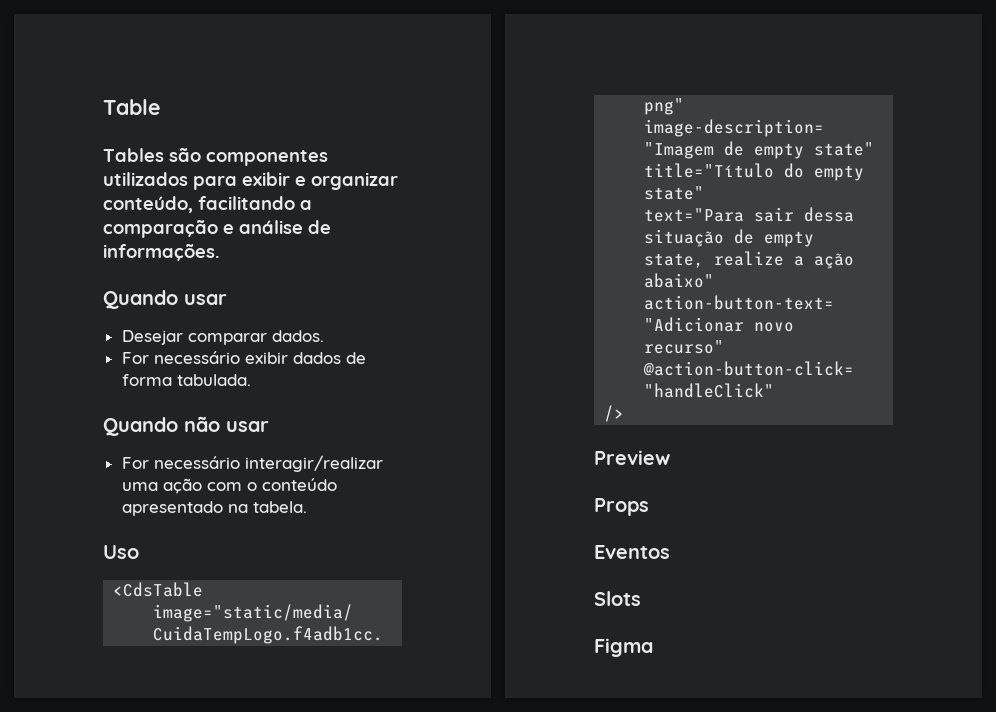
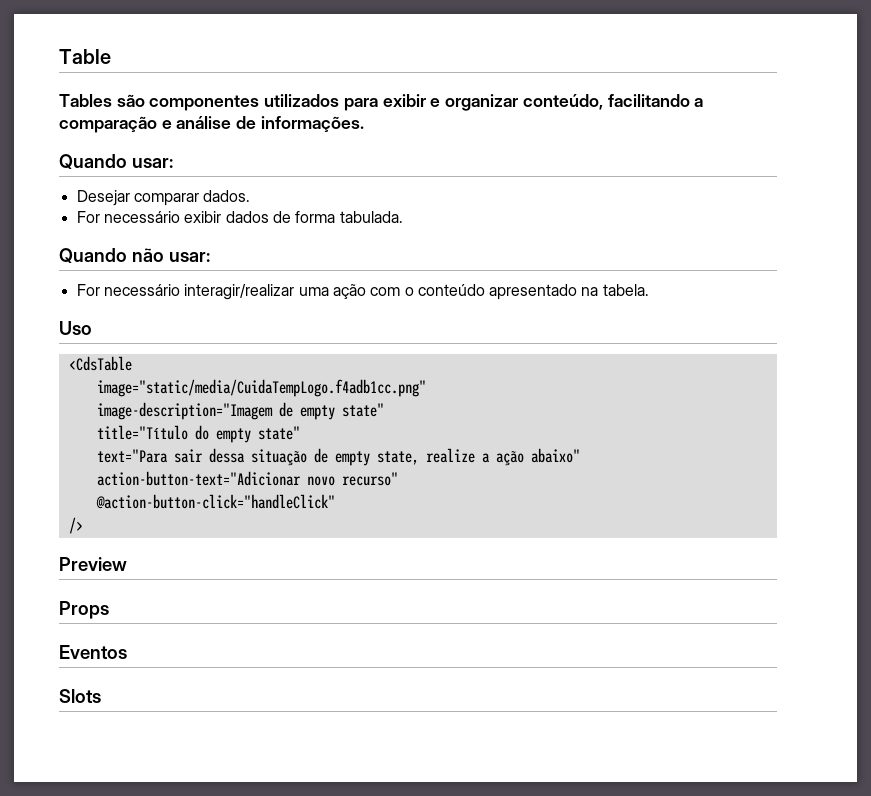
[184,294,227,305] usar -> [131,158,173,168] usar:
[226,421,269,432] usar -> [168,252,210,262] usar:
[594,638,653,657] // Figma -> (101, 696) none

